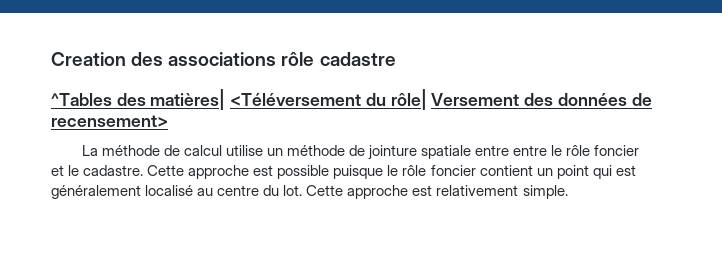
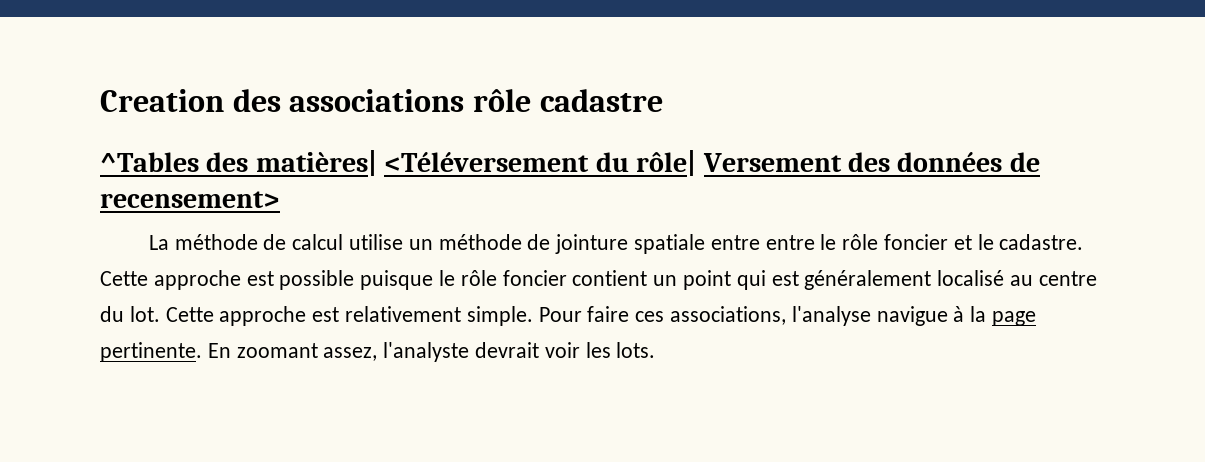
(568, 192) none -> [538,306,1037,326] [100,342,656,362] Pour faire ces associations, l'analyse navigue à la page pertinente. En zoomant assez, l'analyste devrait voir les lots.

